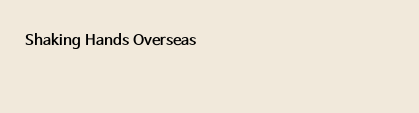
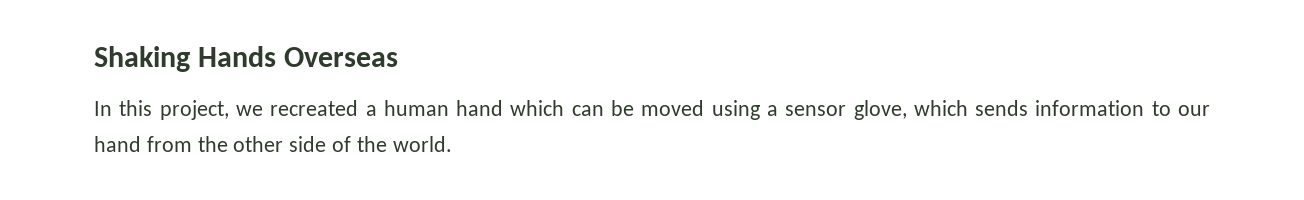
(196, 40) none -> [94,100,1210,120] [94,136,452,152] // In this project, we recreated a human hand which can be moved using a sensor glove, which sends information to our hand from the other side of the world.

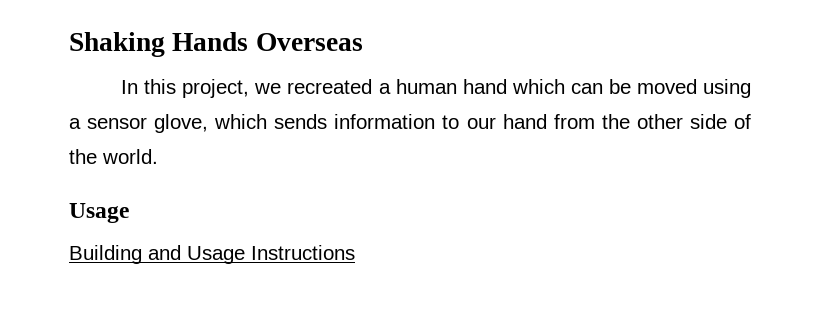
(452, 144) none -> [69,203,129,223] [69,245,355,264] // Usage // Building and Usage Instructions

